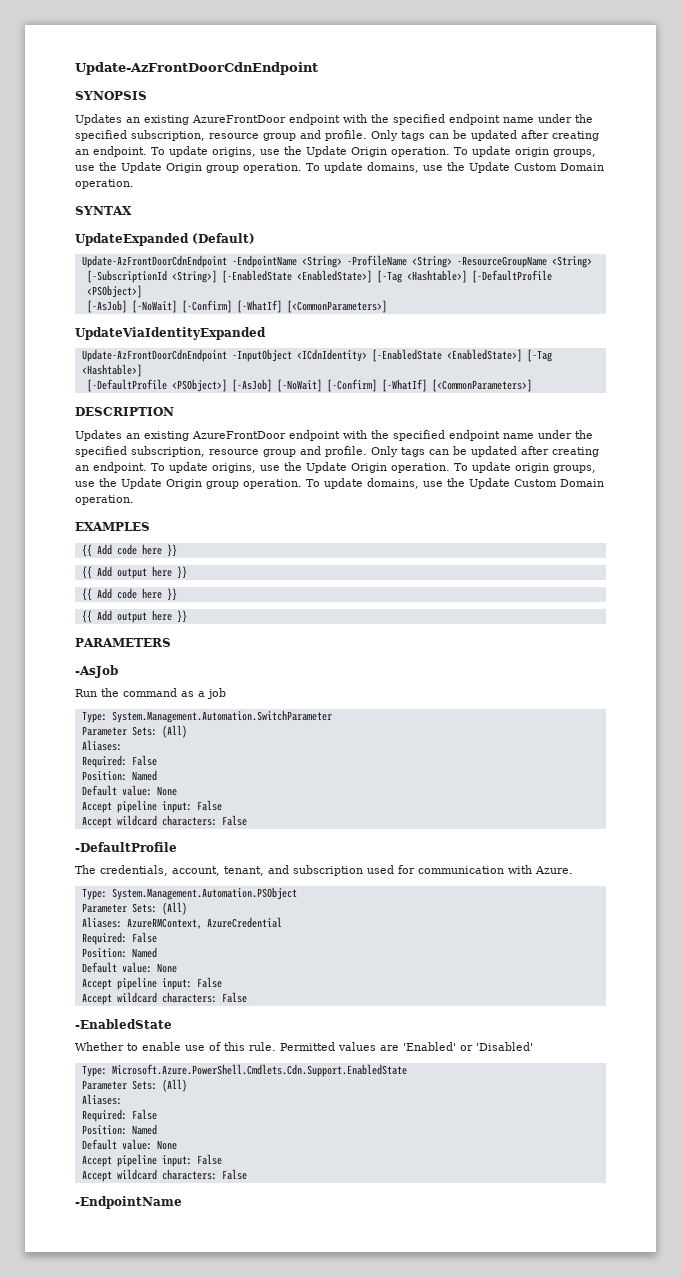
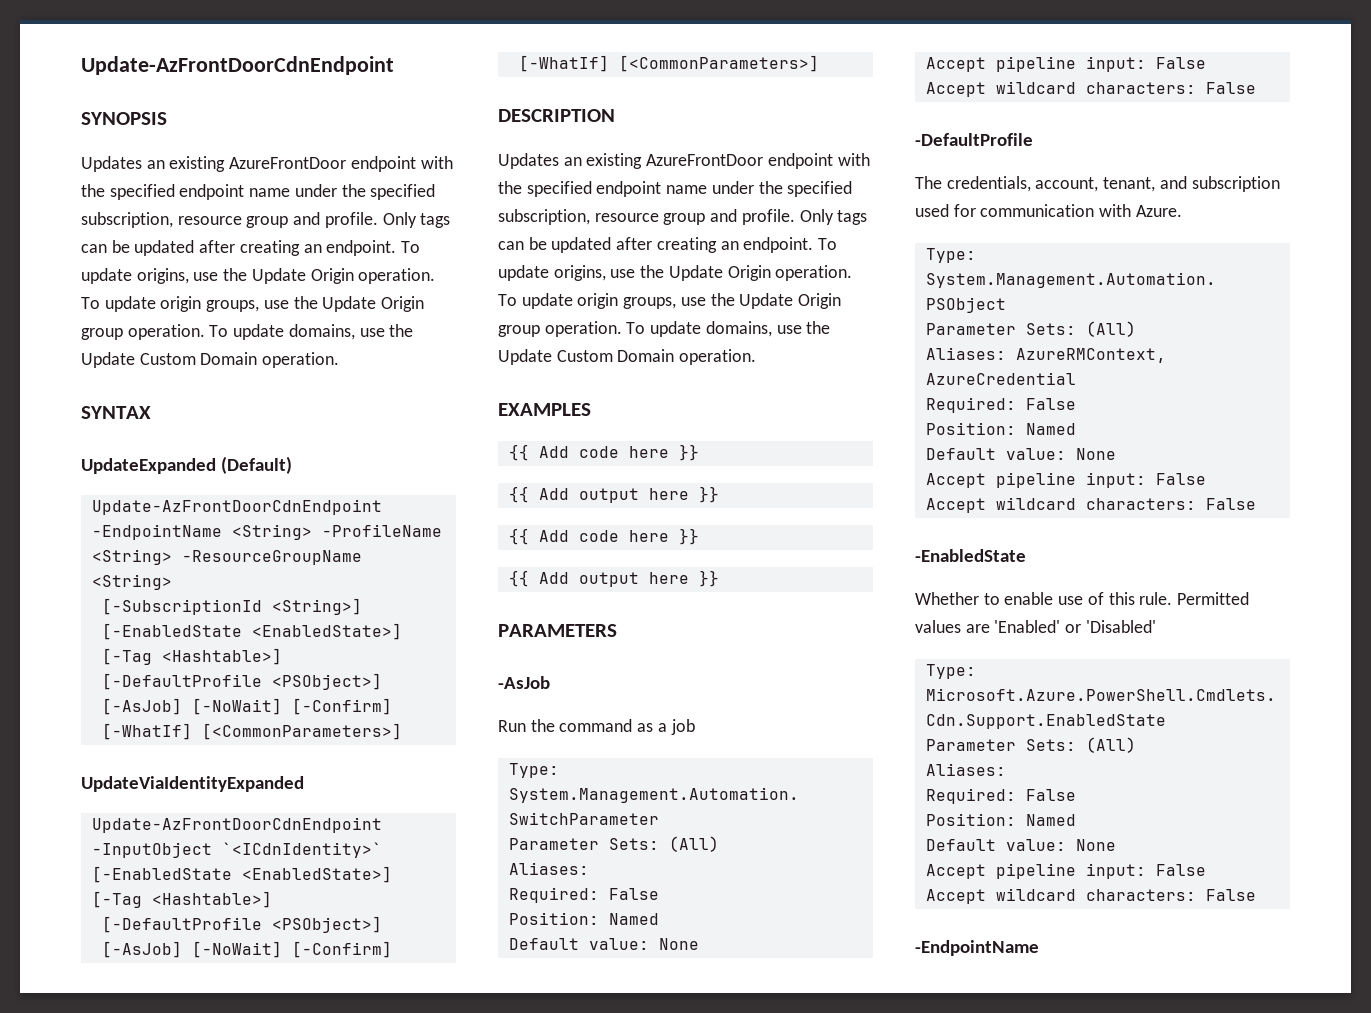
[296,349,367,362] <ICdnIdentity> -> [221,842,382,858] `<ICdnIdentity>`

